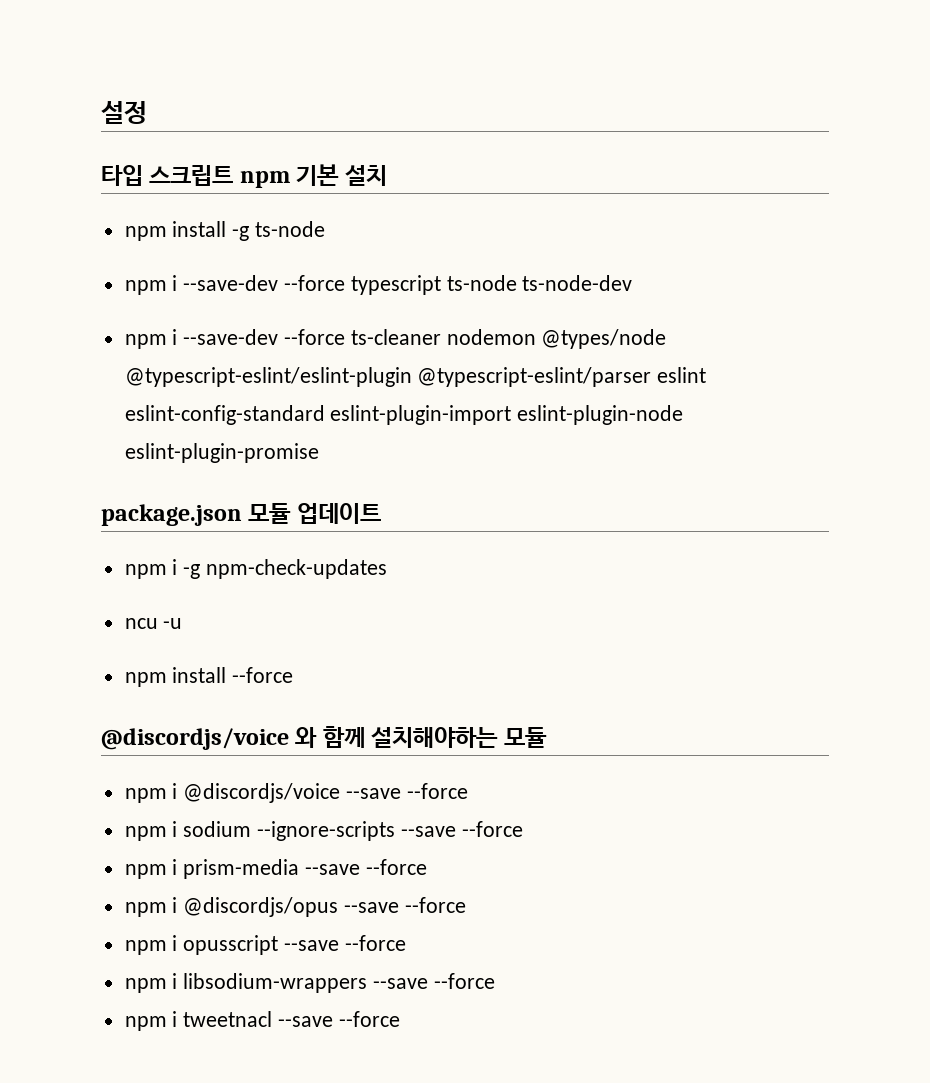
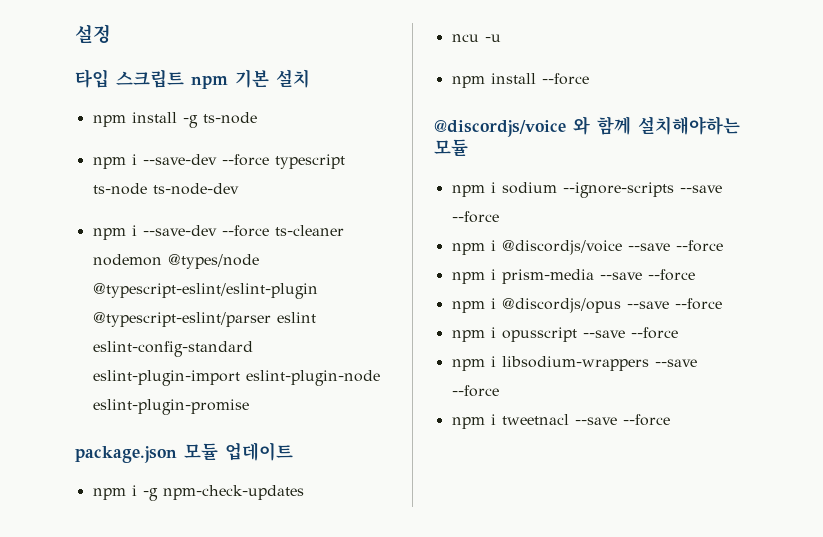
[183,783,468,803] [124,821,396,841] @discordjs/voice --save --force // npm i sodium --ignore-scripts -> [501,182,722,198] [451,211,499,223] [451,240,622,255] sodium --ignore-scripts --save --force // npm i @discordjs/voice

